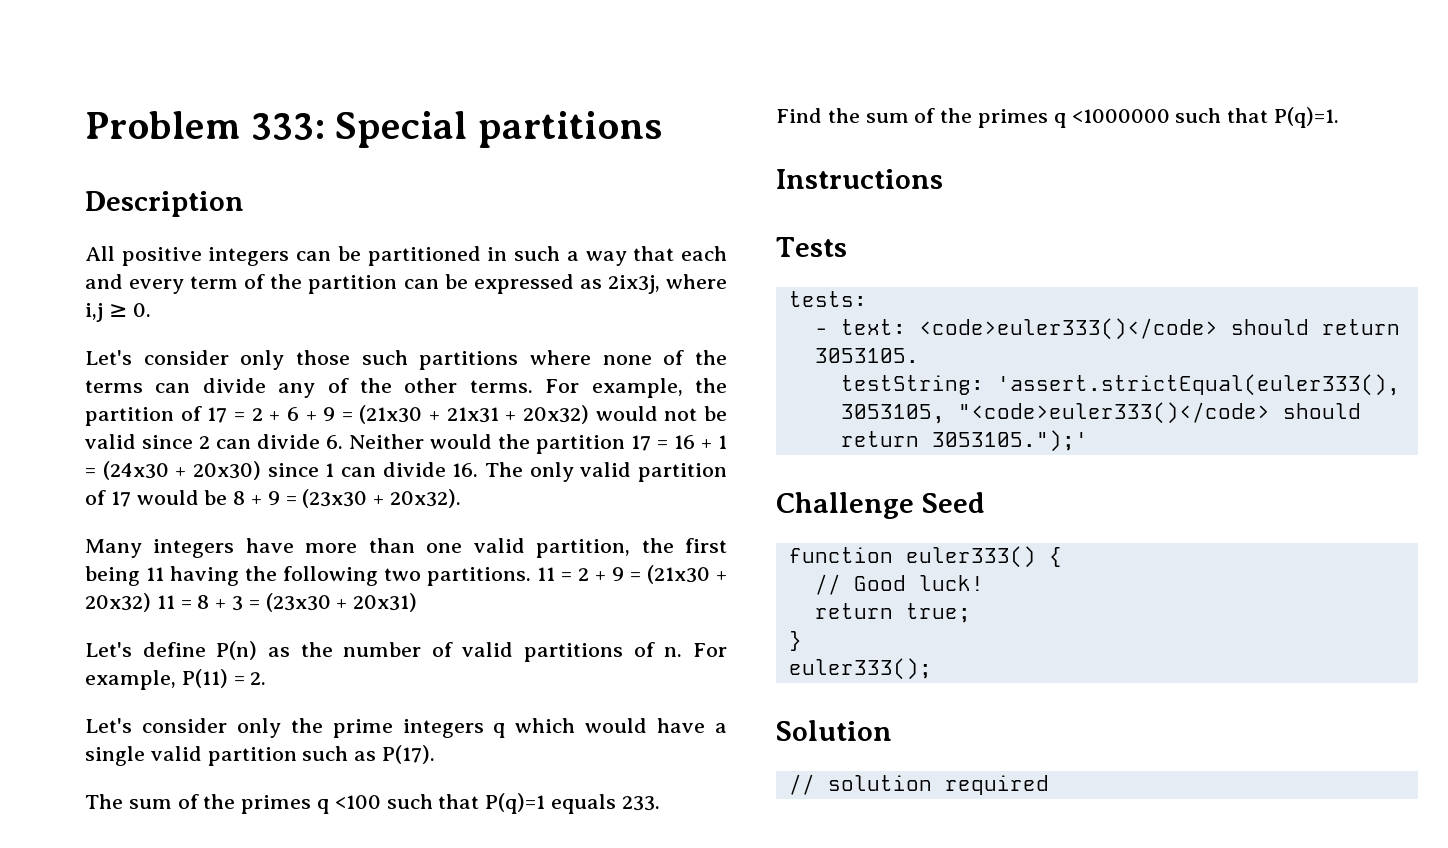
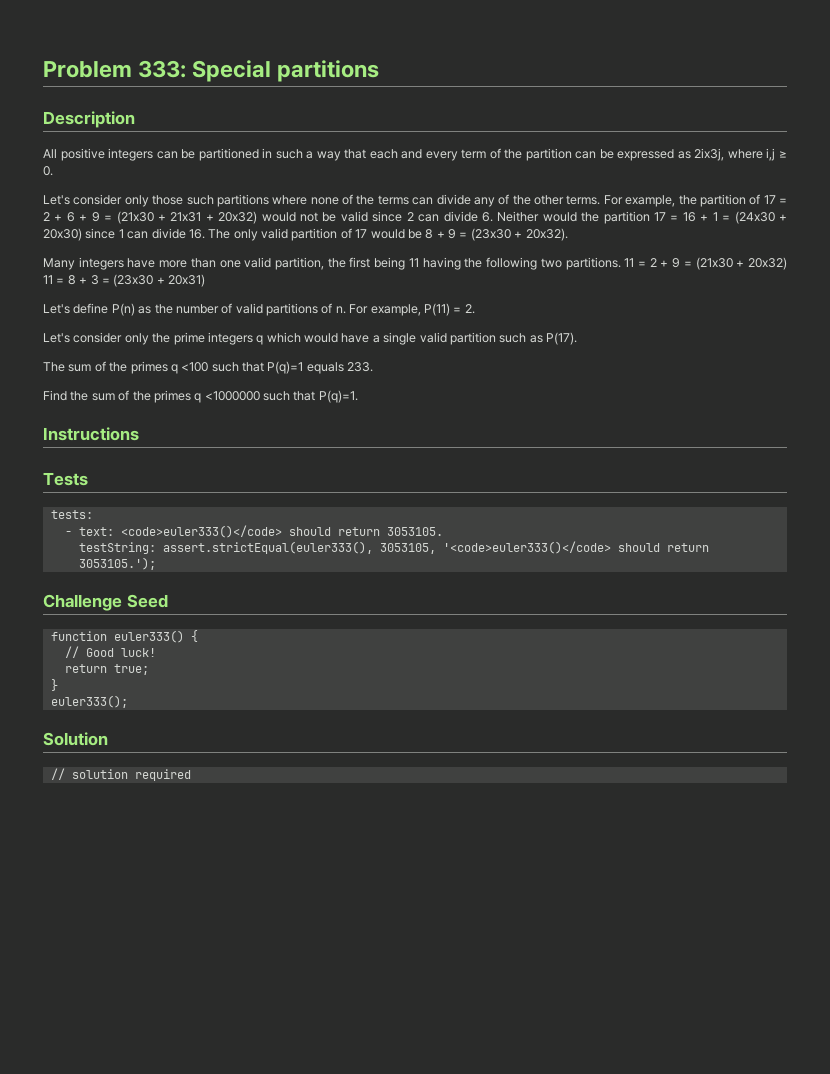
[996,374,1400,396] [840,402,1361,424] [840,430,1088,452] 'assert.strictEqual(euler333(), 3053105, "<code>euler333()</code> should return 3053105.");' -> [162,541,709,554] [78,557,156,570] assert.strictEqual(euler333(), 3053105, '<code>euler333()</code> should return 3053105.');

